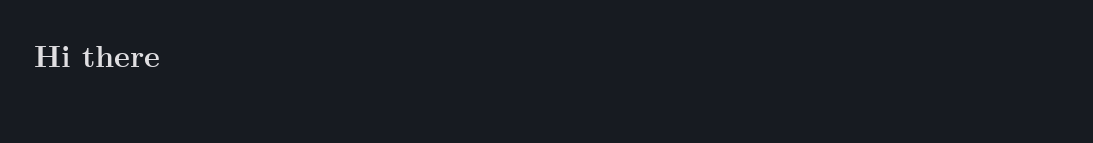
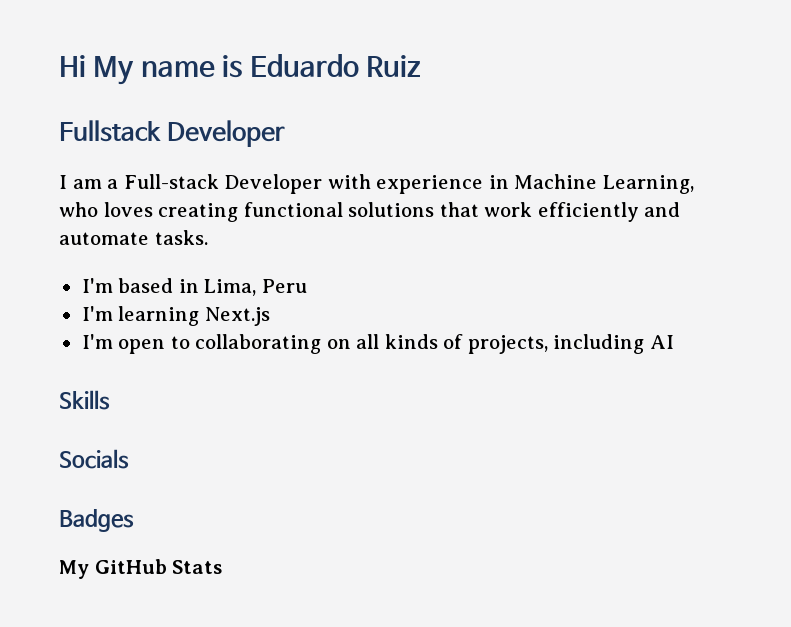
[82,46,160,67] there -> [93,54,421,85] [59,120,285,147] [59,174,694,194] [59,202,681,222] [59,230,208,245] [81,278,307,296] [81,306,270,326] [81,334,674,354] [59,390,110,410] [59,449,129,469] [59,509,134,532] [59,559,223,579] My name is Eduardo Ruiz // Fullstack Developer // I am a Full-stack Developer with experience in Machine Learning, who loves creating functional solutions that work efficiently and automate tasks. // I'm based in Lima, Peru // I'm learning Next.js // I'm open to collaborating on all kinds of projects, including AI // Skills // Socials // Badges // My GitHub Stats

